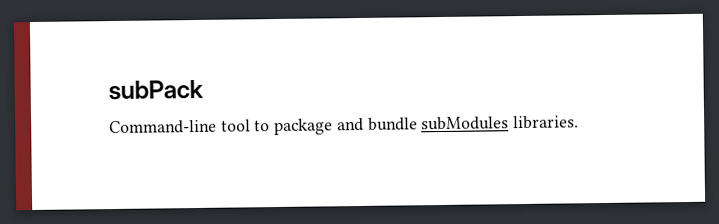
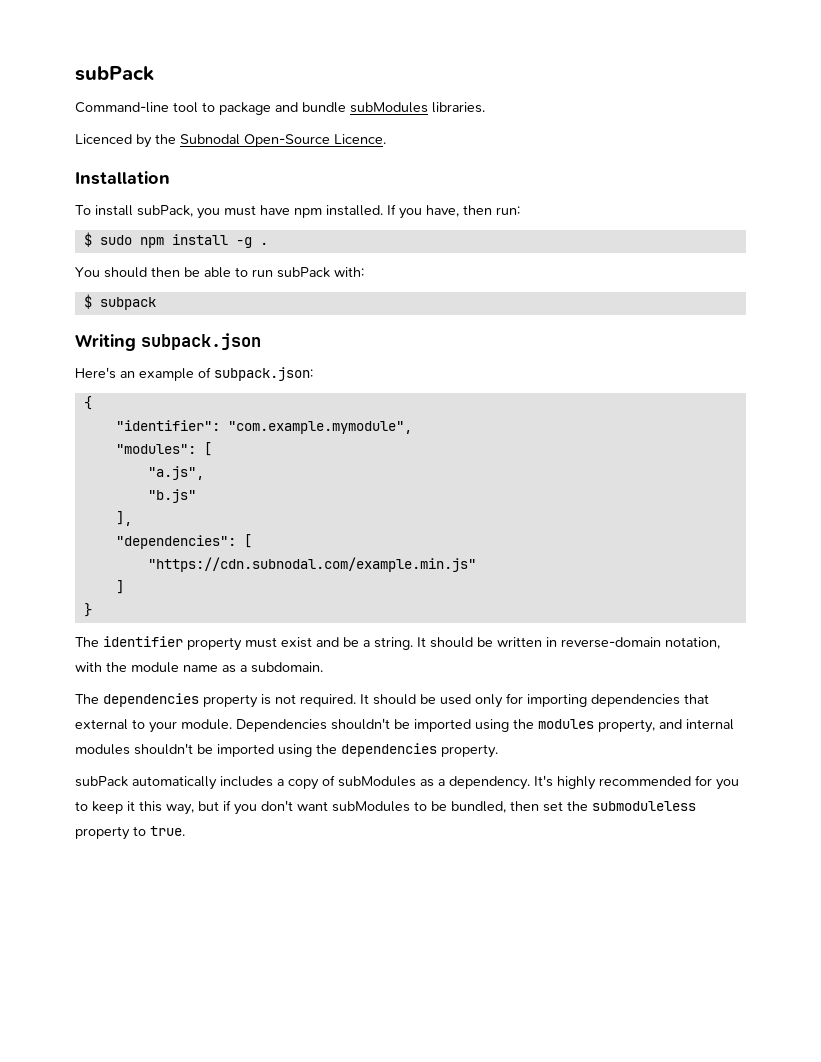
(580, 122) none -> [75,134,386,148] [75,171,170,185] [75,204,520,219] [83,232,268,248] [75,267,364,278] [83,294,156,310] [75,333,261,351] [75,367,313,381] [83,396,92,410] [115,420,412,434] [115,442,212,456] [147,466,204,480] [147,489,196,503] [115,511,132,526] [115,534,252,549] [147,557,476,572] [115,580,124,594] [83,603,92,617] [75,636,720,651] [75,662,323,673] [75,693,709,708] [75,718,734,733] [75,743,498,758] [75,775,739,790] [75,800,696,815] [75,826,185,840] // Licenced by the Subnodal Open-Source Licence. // Installation // To install subPack, you must have npm installed. If you have, then run: // $ sudo npm install -g . // You should then be able to run subPack with: // $ subpack // Writing subpack.json // Here's an example of subpack.json: // { // "identifier": "com.example.mymodule", // "modules": [ // "a.js", // "b.js" // ], // "dependencies": [ // "https://cdn.subnodal.com/example.min.js" // ] // } // The identifier property must exist and be a string. It should be written in reverse-domain notation, with the module name as a subdomain. // The dependencies property is not required. It should be used only for importing dependencies that external to your module. Dependencies shouldn't be imported using the modules property, and internal modules shouldn't be imported using the dependencies property. // subPack automatically includes a copy of subModules as a dependency. It's highly recommended for you to keep it this way, but if you don't want subModules to be bundled, then set the submoduleless property to true.

